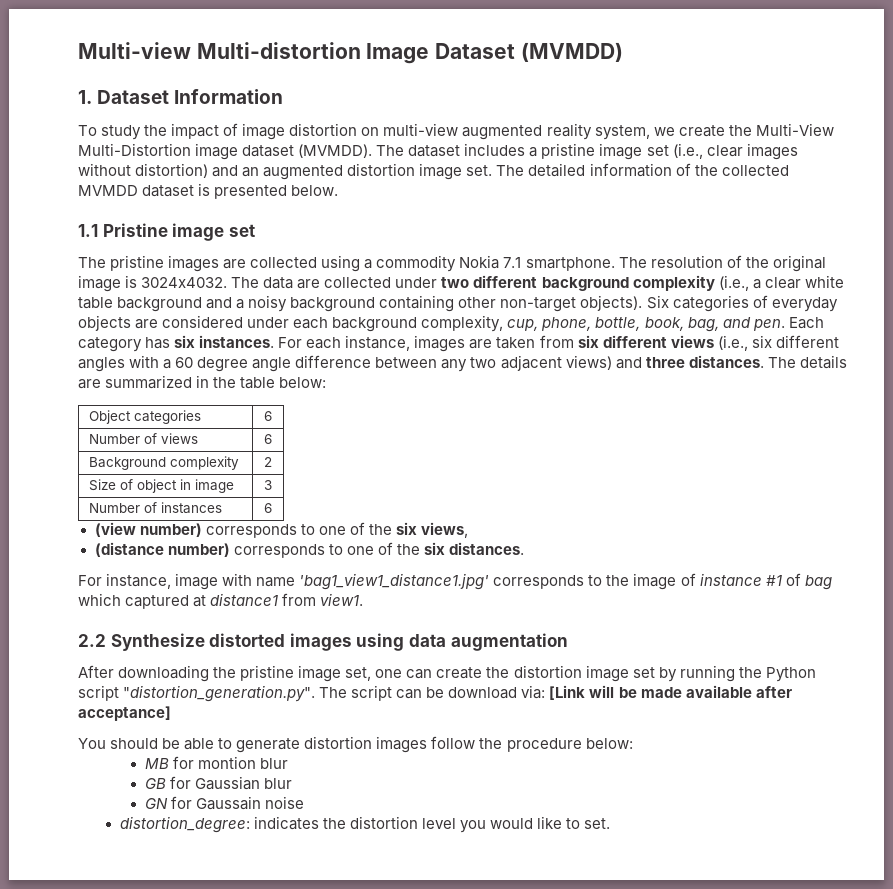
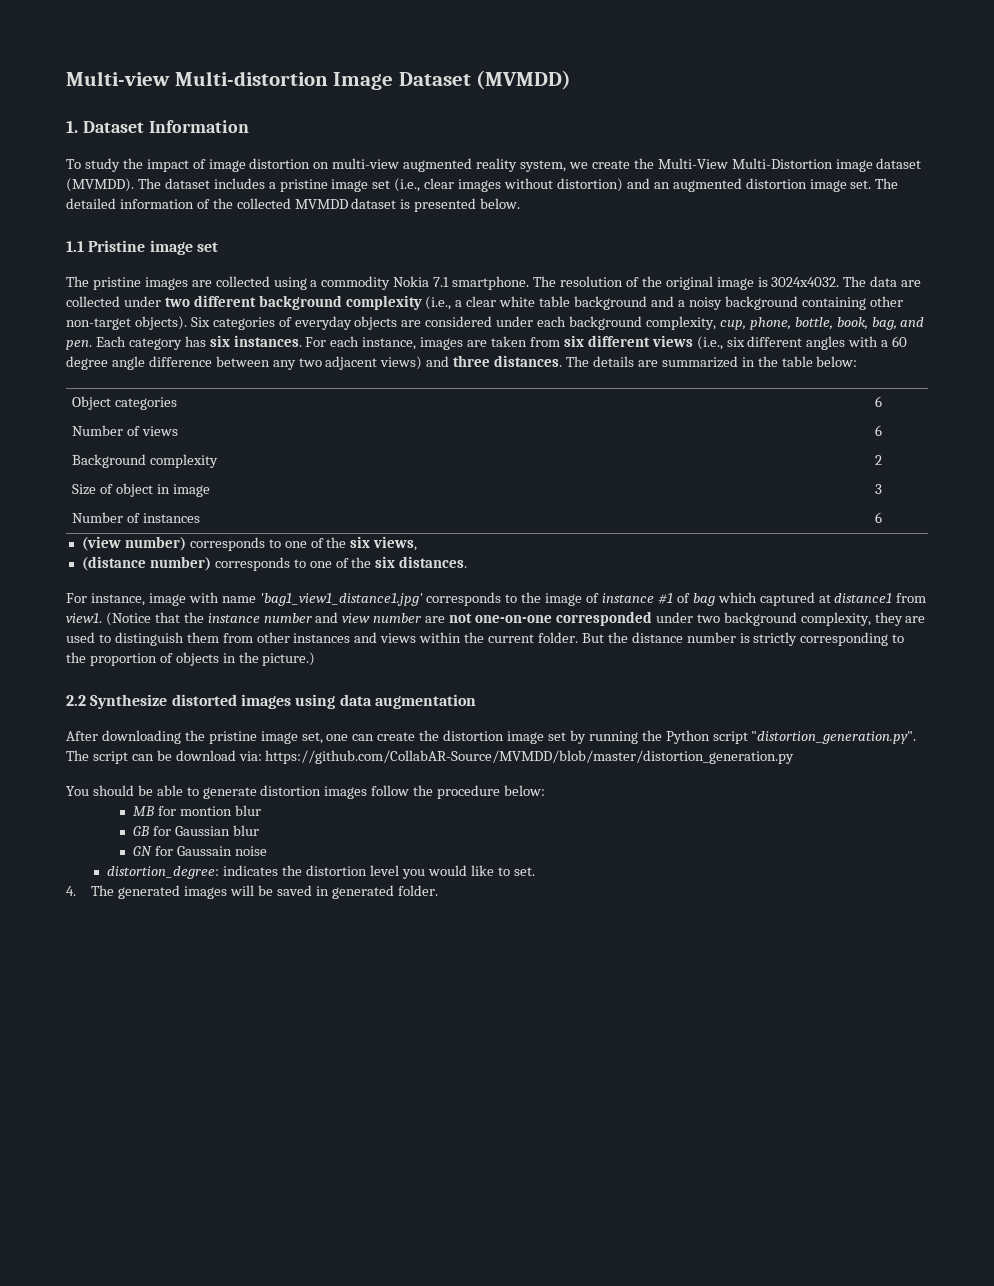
(364, 599) none -> [105,611,926,626] [66,632,905,646] [66,652,316,666] (Notice that the instance number and view number are not one-on-one corresponded under two background complexity, they are used to distinguish them from other instances and views within the current folder. But the distance number is strictly corresponding to the proportion of objects in the picture.)
[549,685,792,700] [78,706,171,721] [Link will be made available after acceptance] -> [265,750,795,764] https://github.com/CollabAR-Source/MVMDD/blob/master/distortion_generation.py
(611, 823) none -> [66,885,438,899] // 4. The generated images will be saved in generated folder.

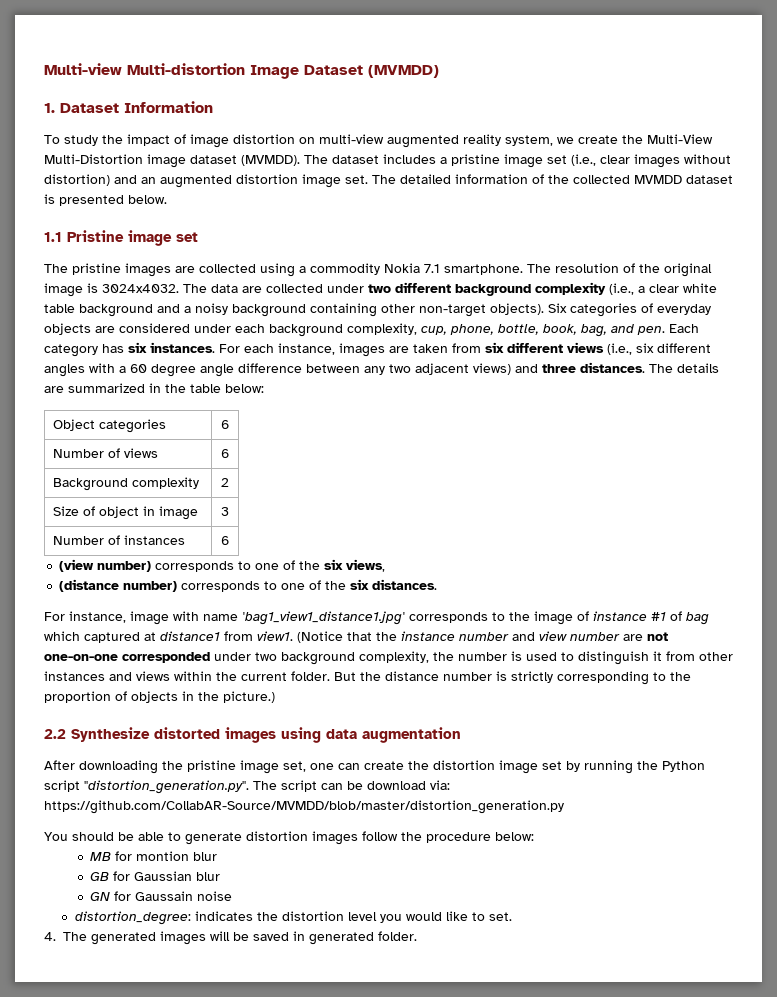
[874,612,926,626] they are -> [433,651,522,661] the number is
[186,632,219,643] them -> [653,651,662,661] it

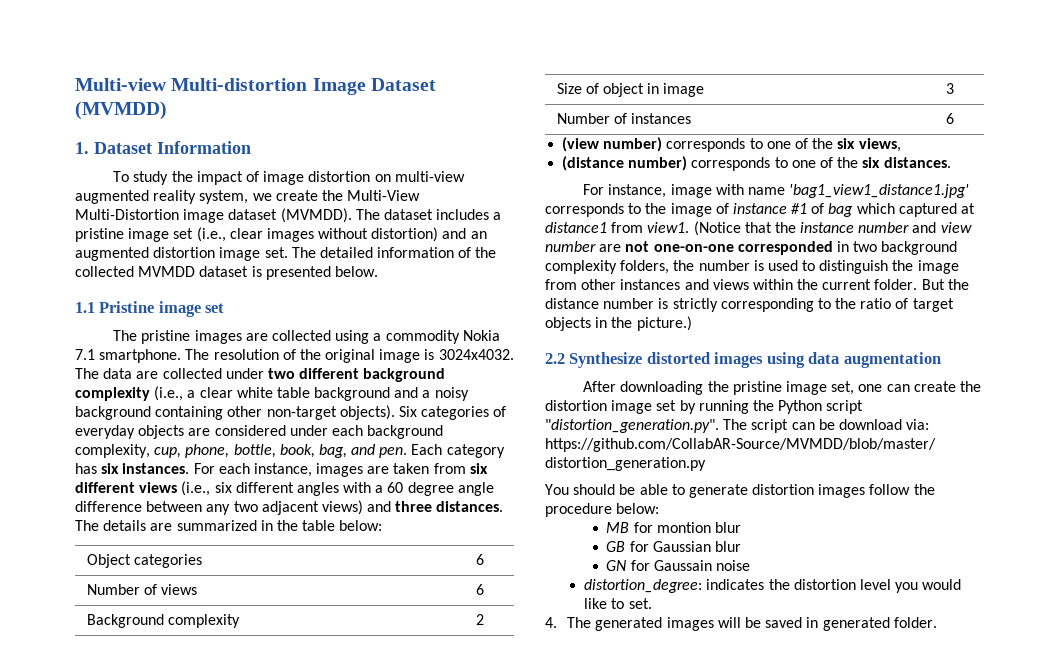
[214,652,251,661] under -> [836,241,849,252] in
[359,651,429,663] complexity, -> [545,260,670,274] complexity folders,
[653,651,662,661] it -> [892,260,959,274] the image
[44,691,127,703] proportion of -> [860,298,954,312] ratio of target

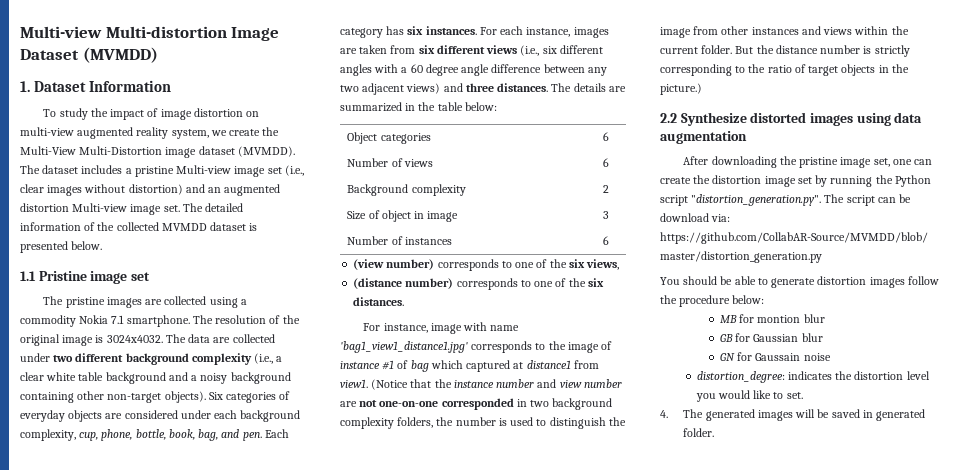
(124, 235) none -> [176,165,232,174] Multi-view
(216, 252) none -> [72,203,128,212] Multi-view

